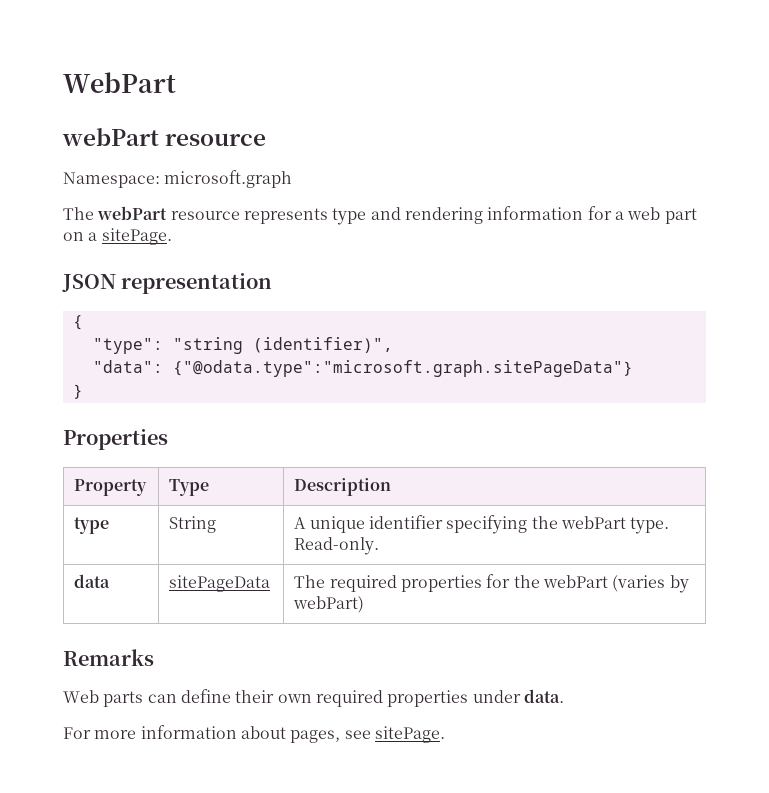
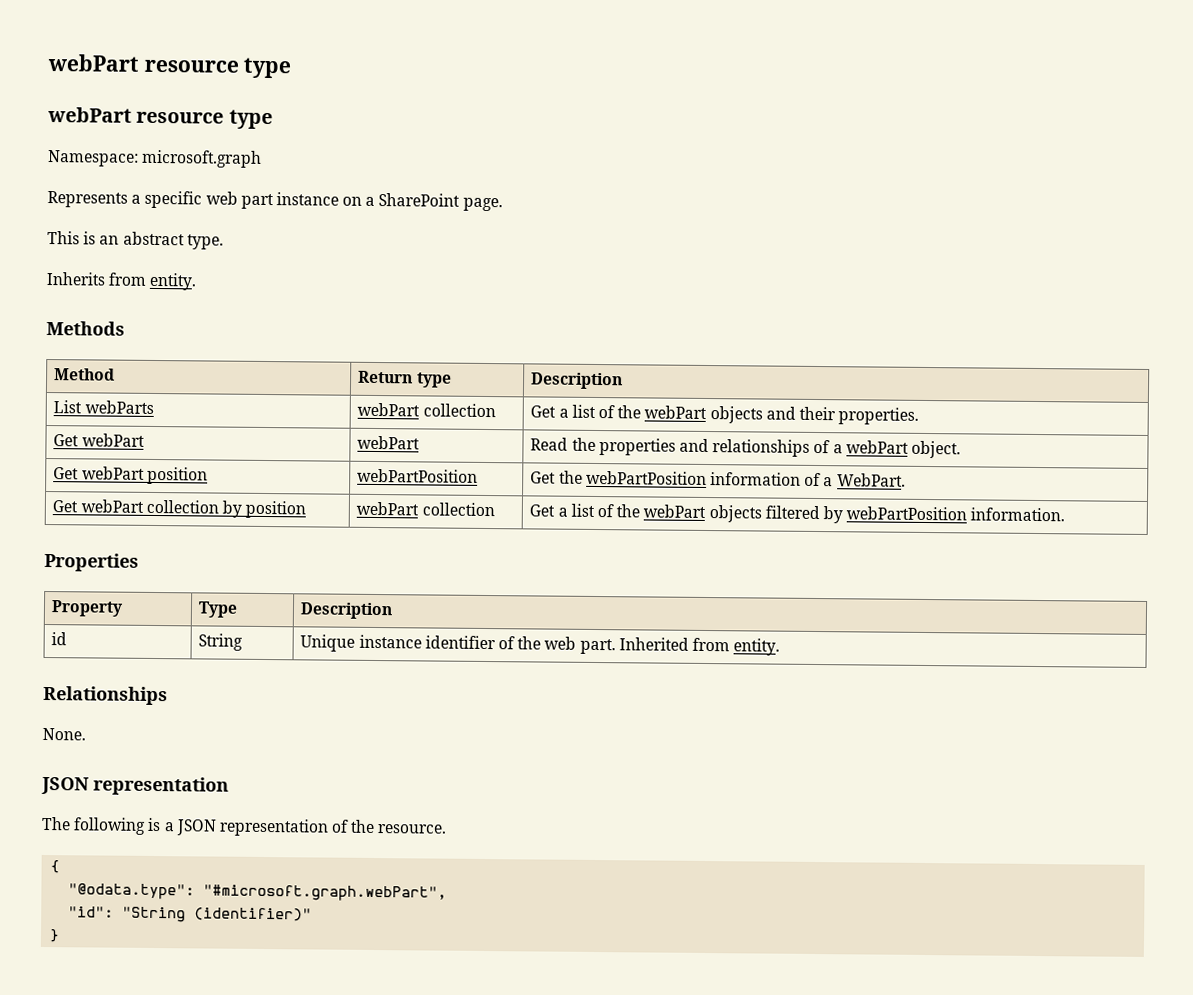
[63,72,176,93] [62,128,267,146] WebPart // webPart resource -> [47,54,292,79] [47,107,273,130] webPart resource type // webPart resource type
[63,206,624,225] The webPart resource represents type and rendering information for a -> [47,190,203,209] Represents a specific
(697, 216) none -> [275,192,339,206] instance
[101,228,172,245] [62,273,273,294] [72,315,83,330] [92,337,393,354] [92,360,633,377] [72,384,83,399] sitePage. // JSON representation // { // "type": "string (identifier)", // "data": {"@odata.type":"microsoft.graph.sitePageData"} // } -> [378,193,503,212] [47,231,224,250] [46,272,198,291] [46,321,125,336] [54,368,116,381] [358,370,452,388] [530,372,624,390] [53,400,154,414] [357,402,496,418] [530,404,920,425] [53,433,145,447] [357,435,421,450] [530,437,961,459] [53,466,208,485] [357,468,479,483] [530,470,906,487] [52,499,307,519] [356,501,495,517] [529,503,1066,524] SharePoint page. // This is an abstract type. // Inherits from entity. // Methods // Method | Return type | Description // List webParts | webPart collection | Get a list of the webPart objects and their properties. // Get webPart | webPart | Read the properties and relationships of a webPart object. // Get webPart position | webPartPosition | Get the webPartPosition information of a WebPart. // Get webPart collection by position | webPart collection | Get a list of the webPart objects filtered by webPartPosition information.
[74,517,110,534] type -> [51,632,68,646] id
[294,515,670,534] [294,537,380,555] [74,574,111,588] [169,575,271,592] [294,574,689,593] [293,596,365,613] [63,649,154,666] [63,689,564,707] [63,725,445,743] A unique identifier specifying the webPart type. Read-only. // data | sitePageData | The required properties for the webPart (varies by webPart) // Remarks // Web parts can define their own required properties under data. // For more information about pages, see sitePage. -> [300,634,781,656] [43,685,168,706] [42,727,86,741] [41,776,229,796] [41,816,448,837] [50,860,61,874] [68,883,448,902] [68,906,313,923] [49,929,61,943] Unique instance identifier of the web part. Inherited from entity. // Relationships // None. // JSON representation // The following is a JSON representation of the resource. // { // "@odata.type": "#microsoft.graph.webPart", // "id": "String (identifier)" // }

